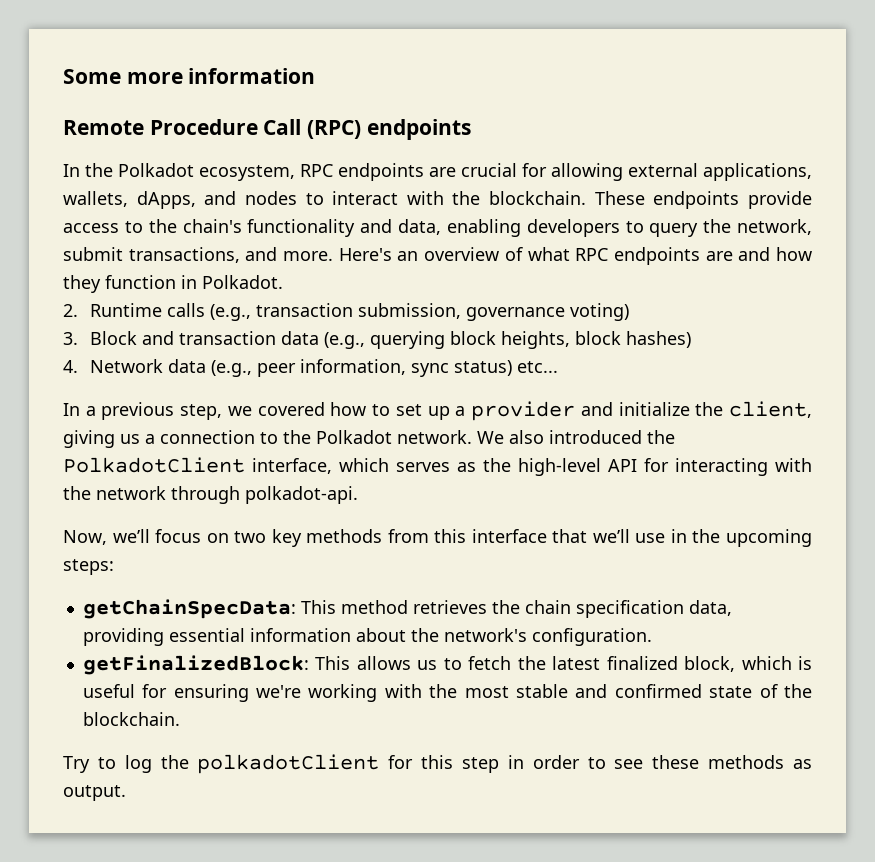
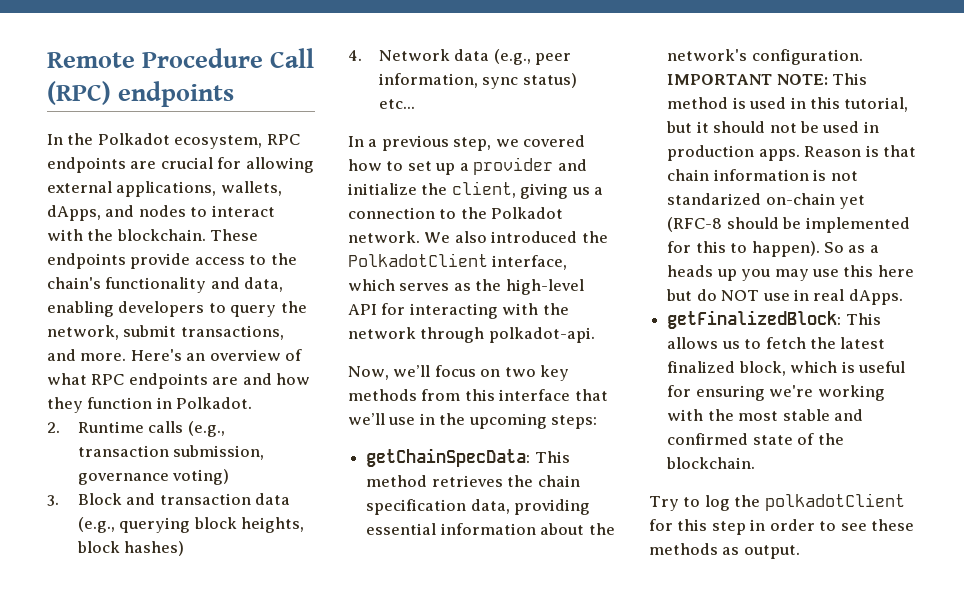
[63,68,316,84] Some more information // -> (47, 60) none
(652, 637) none -> [667,73,868,85] [667,97,909,112] [666,121,879,133] [667,145,916,161] [667,169,858,181] [667,193,866,209] [667,217,910,233] [667,241,879,257] [667,265,914,281] [666,289,903,305] IMPORTANT NOTE: This method is used in this tutorial, but it should not be used in production apps. Reason is that chain information is not standarized on-chain yet (RFC-8 should be implemented for this to happen). So as a heads up you may use this here but do NOT use in real dApps.

